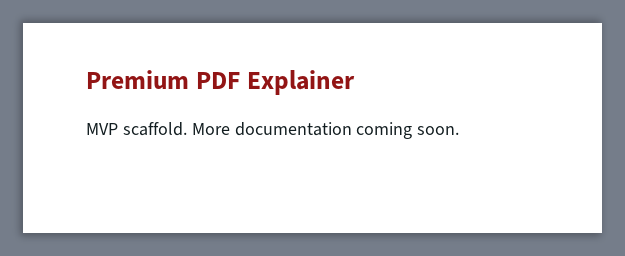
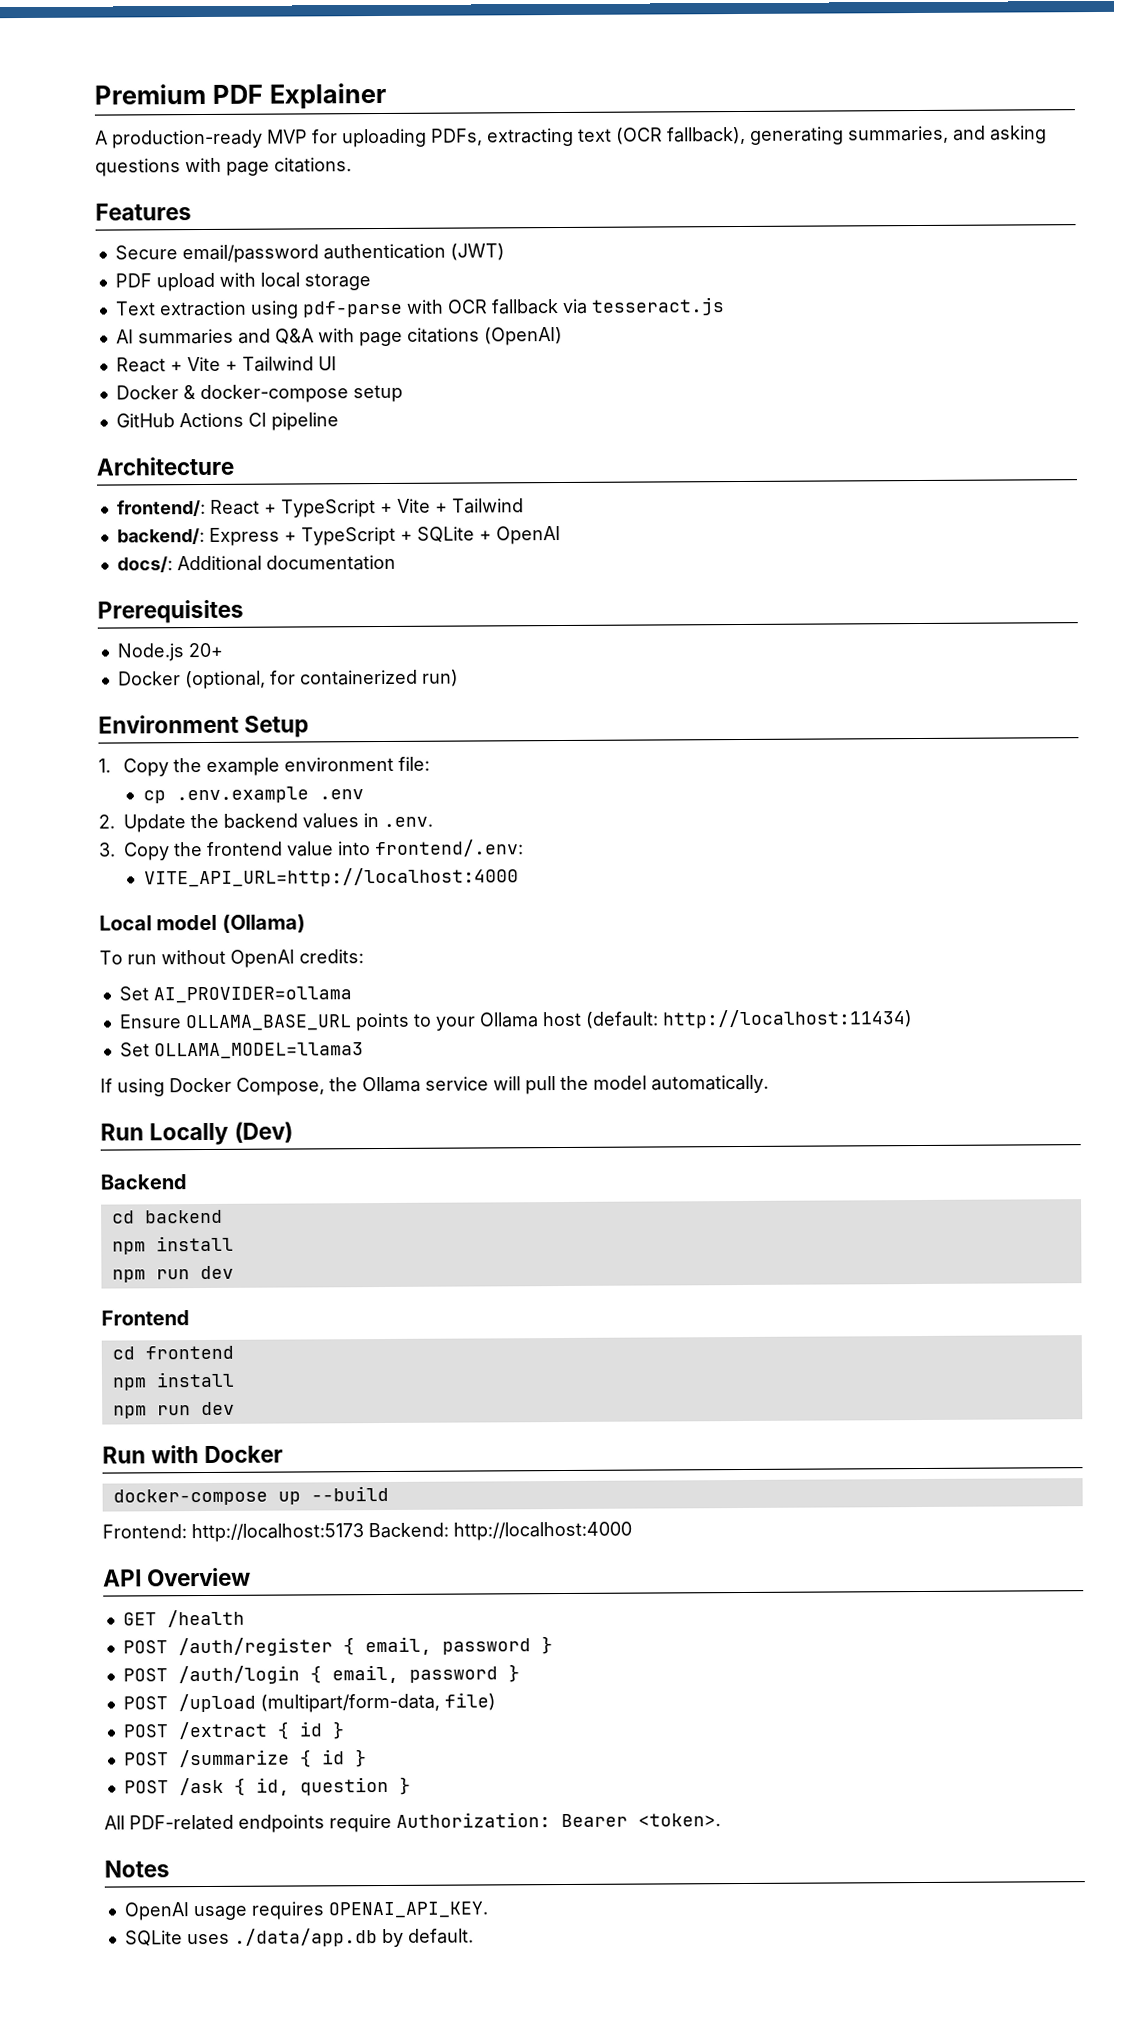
[86,122,460,139] MVP scaffold. More documentation coming soon. -> [95,125,1047,149] [95,157,352,177] [95,203,192,221] [114,243,505,264] [114,272,371,292] [114,297,725,319] [115,326,563,347] [115,356,337,373] [115,384,403,404] [115,412,339,431] [96,456,234,476] [116,498,524,518] [116,526,561,546] [116,554,396,573] [97,599,244,624] [116,642,223,662] [117,669,459,690] [98,714,310,738] [98,756,430,777] [142,786,364,804] [98,813,433,833] [98,839,524,861] [143,867,519,888] [99,913,306,933] [99,949,364,968] [118,986,352,1004] [118,1009,913,1032] [119,1042,364,1060] [100,1074,769,1097] [100,1121,294,1146] [100,1174,187,1190] [111,1209,223,1224] [111,1235,234,1255] [111,1265,234,1283] [101,1310,190,1326] [111,1345,234,1360] [111,1371,235,1391] [112,1401,235,1419] [102,1445,284,1464] [112,1485,389,1506] [102,1521,632,1543] [103,1567,252,1587] [122,1609,245,1628] [122,1636,553,1657] [122,1664,520,1685] [122,1692,496,1713] [122,1721,345,1740] [123,1749,367,1768] [123,1776,411,1796] [104,1812,721,1833] [104,1860,170,1878] [123,1901,489,1921] [124,1928,474,1948] A production-ready MVP for uploading PDFs, extracting text (OCR fallback), generating summaries, and asking questions with page citations. // Features // Secure email/password authentication (JWT) // PDF upload with local storage // Text extraction using pdf-parse with OCR fallback via tesseract.js // AI summaries and Q&A with page citations (OpenAI) // React + Vite + Tailwind UI // Docker & docker-compose setup // GitHub Actions CI pipeline // Architecture // frontend/: React + TypeScript + Vite + Tailwind // backend/: Express + TypeScript + SQLite + OpenAI // docs/: Additional documentation // Prerequisites // Node.js 20+ // Docker (optional, for containerized run) // Environment Setup // 1. Copy the example environment file: // cp .env.example .env // 2. Update the backend values in .env. // 3. Copy the frontend value into frontend/.env: // VITE_API_URL=http://localhost:4000 // Local model (Ollama) // To run without OpenAI credits: // Set AI_PROVIDER=ollama // Ensure OLLAMA_BASE_URL points to your Ollama host (default: http://localhost:11434) // Set OLLAMA_MODEL=llama3 // If using Docker Compose, the Ollama service will pull the model automatically. // Run Locally (Dev) // Backend // cd backend // npm install // npm run dev // Frontend // cd frontend // npm install // npm run dev // Run with Docker // docker-compose up --build // Frontend: http://localhost:5173 Backend: http://localhost:4000 // API Overview // GET /health // POST /auth/register { email, password } // POST /auth/login { email, password } // POST /upload (multipart/form-data, file) // POST /extract { id } // POST /summarize { id } // POST /ask { id, question } // All PDF-related endpoints require Authorization: Bearer <token>. // Notes // OpenAI usage requires OPENAI_API_KEY. // SQLite uses ./data/app.db by default.

